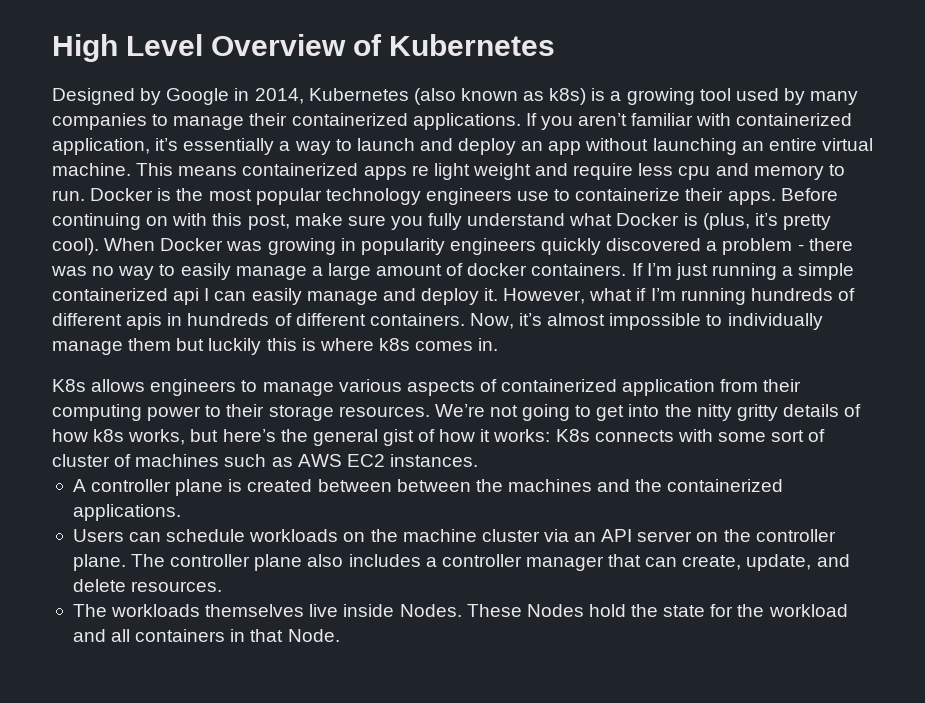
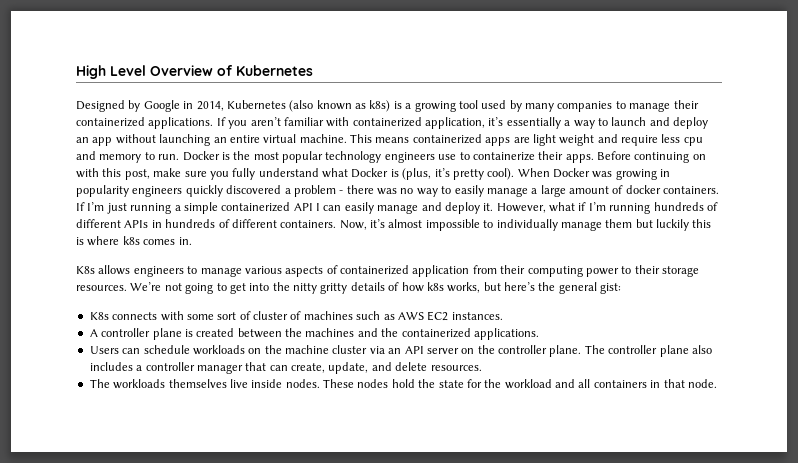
[411,165,429,176] re -> [513,137,530,143] are
[173,288,200,305] api -> [293,203,313,211] API
[126,313,163,330] apis -> [124,220,149,228] APIs
[382,429,551,446] gist of how it works: -> [600,283,622,294] gist: //
[396,479,471,492] between -> (282, 333) none
[399,604,584,617] Nodes. These Nodes -> [285,379,389,388] nodes. These nodes
[287,629,340,642] Node. -> [687,379,717,388] node.

